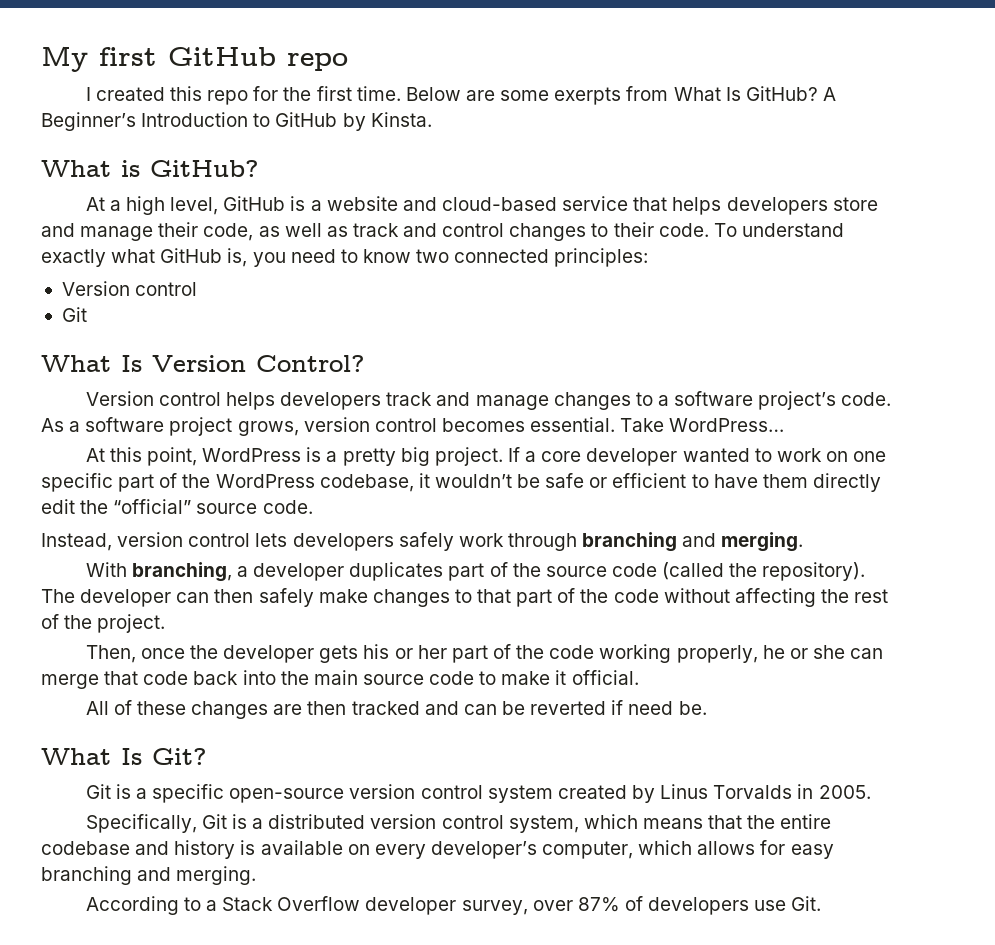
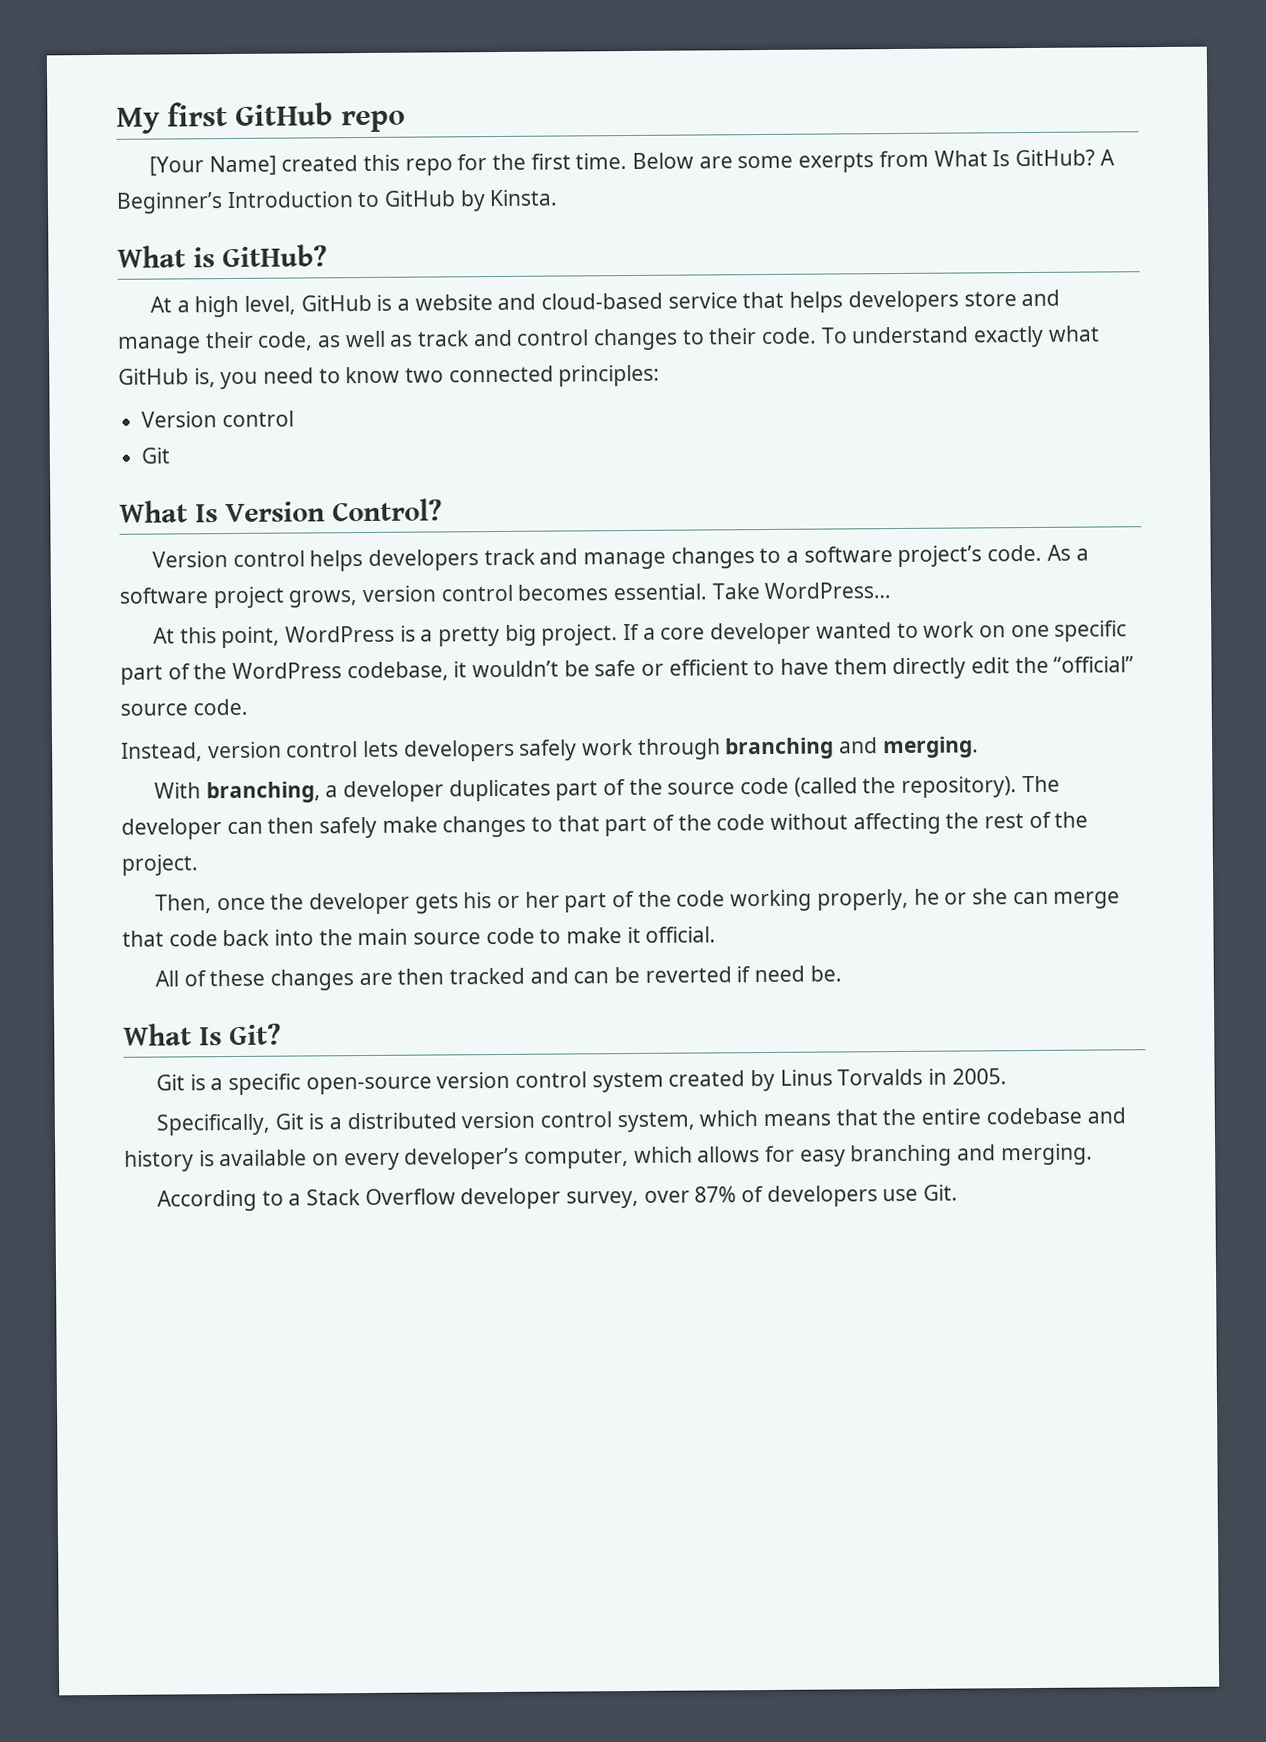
[85,87,91,101] I -> [149,155,277,176] [Your Name]

